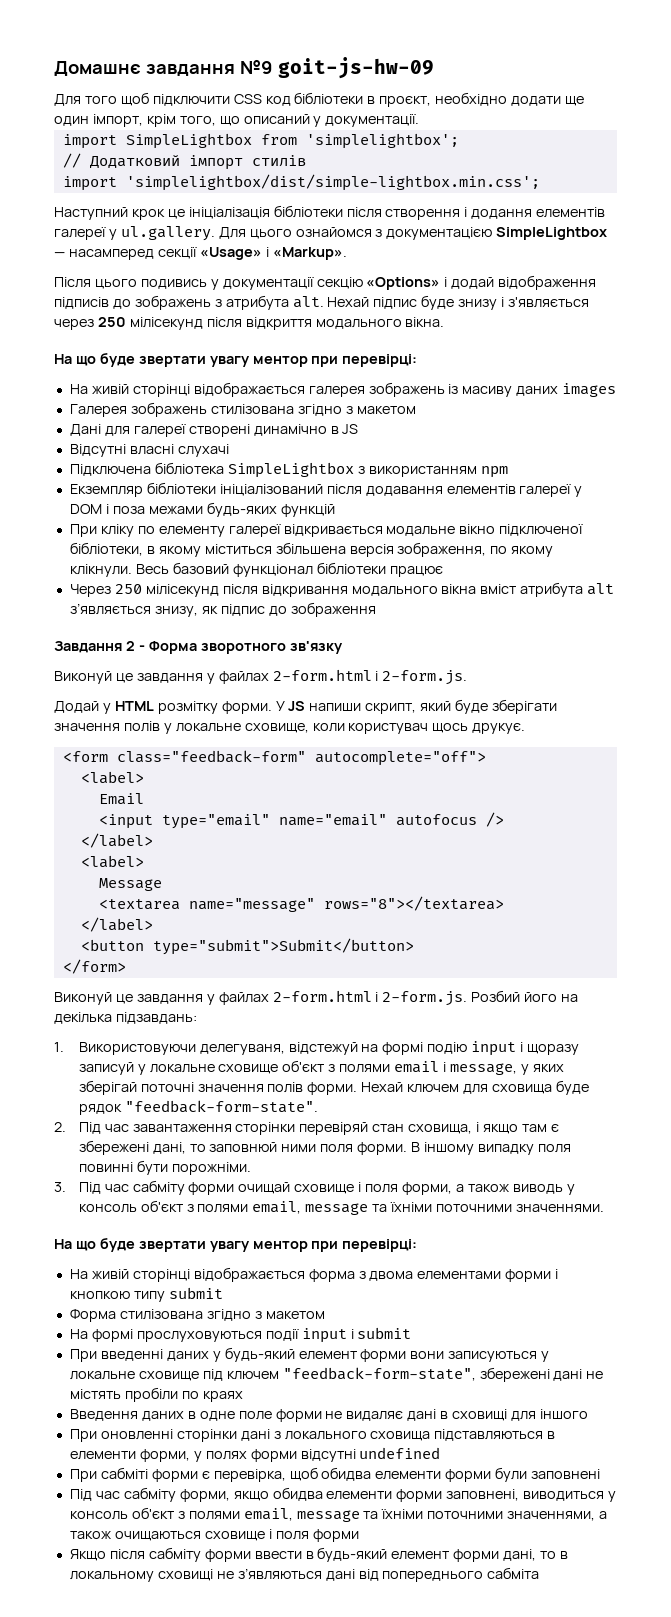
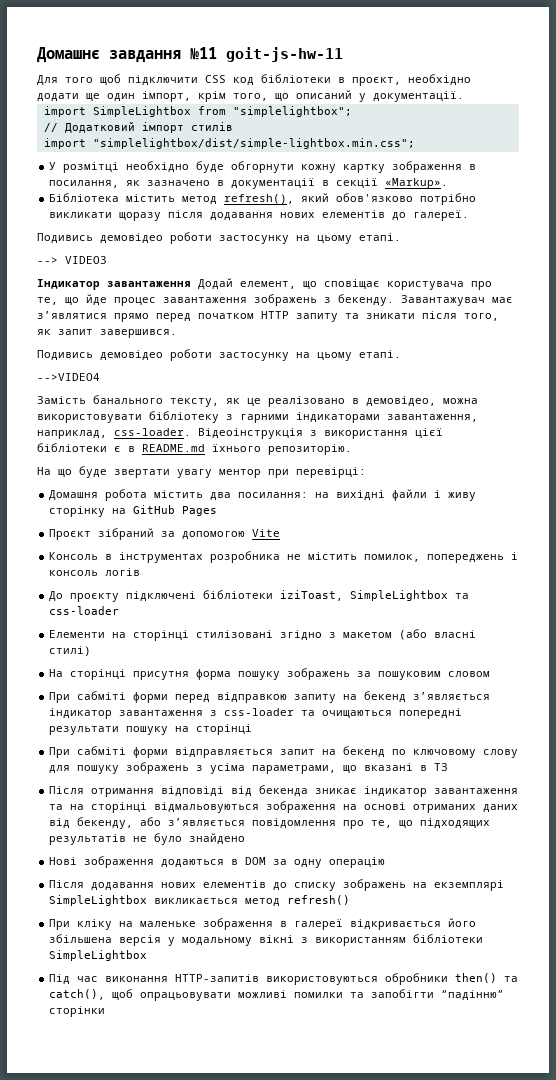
[239,57,434,79] №9 goit-js-hw-09 -> [190,47,343,62] №11 goit-js-hw-11
[305,133,459,149] 'simplelightbox'; -> [232,106,352,117] "simplelightbox";
[125,174,540,191] [54,205,606,220] [54,226,608,241] [54,247,347,260] [54,275,597,290] [54,295,590,310] [54,317,445,330] [54,353,418,367] [69,382,617,397] [69,402,416,417] [69,424,359,437] [69,444,229,457] [69,462,508,478] [69,482,583,497] [69,502,335,517] [69,524,584,537] [69,542,554,557] [69,562,443,577] [69,582,615,597] [69,602,376,617] [54,641,343,654] [54,669,468,685] [54,699,558,714] [54,721,526,734] [62,750,486,766] [80,771,144,784] [98,793,144,805] [98,812,504,829] [80,833,153,848] [80,855,144,868] [98,878,162,891] [98,896,504,912] [80,917,153,932] [80,938,414,955] [62,959,126,974] [54,990,579,1006] [54,1012,197,1024] [54,1041,580,1056] [78,1060,564,1075] [78,1080,589,1095] [78,1100,318,1115] [54,1122,559,1135] [78,1140,571,1155] [78,1160,251,1175] [54,1180,575,1195] [78,1200,604,1215] [54,1238,418,1252] [69,1267,559,1282] [69,1287,223,1302] [69,1309,325,1322] [69,1327,412,1343] [69,1347,550,1362] [69,1367,604,1382] [69,1387,243,1402] [69,1409,588,1422] [69,1429,556,1442] [69,1447,441,1462] [69,1467,601,1482] [69,1487,617,1502] [69,1507,608,1522] [69,1529,359,1542] [69,1547,569,1562] [69,1567,540,1582] 'simplelightbox/dist/simple-lightbox.min.css'; // Наступний крок це ініціалізація бібліотеки після створення і додання елементів галереї у ul.gallery. Для цього ознайомся з документацією SimpleLightbox — насамперед секції «Usage» і «Markup». // Після цього подивись у документації секцію «Options» і додай відображення підписів до зображень з атрибута alt. Нехай підпис буде знизу і з'являється через 250 мілісекунд після відкриття модального вікна. // На що буде звертати увагу ментор при перевірці: // На живій сторінці відображається галерея зображень із масиву даних images // Галерея зображень стилізована згідно з макетом // Дані для галереї створені динамічно в JS // Відсутні власні слухачі // Підключена бібліотека SimpleLightbox з використанням npm // Екземпляр бібліотеки ініціалізований після додавання елементів галереї у DOM і поза межами будь-яких функцій // При кліку по елементу галереї відкривається модальне вікно підключеної бібліотеки, в якому міститься збільшена версія зображення, по якому клікнули. Весь базовий функціонал бібліотеки працює // Через 250 мілісекунд після відкривання модального вікна вміст атрибута alt з’являється знизу, як підпис до зображення // Завдання 2 - Форма зворотного зв'язку // Виконуй це завдання у файлах 2-form.html і 2-form.js. // Додай у HTML розмітку форми. У JS напиши скрипт, який буде зберігати значення полів у локальне сховище, коли користувач щось друкує. // <form class="feedback-form" autocomplete="off"> // <label> // Email // <input type="email" name="email" autofocus /> // </label> // <label> // Message // <textarea name="message" rows="8"></textarea> // </label> // <button type="submit">Submit</button> // </form> // Виконуй це завдання у файлах 2-form.html і 2-form.js. Розбий його на декілька підзавдань: // 1. Використовуючи делегуваня, відстежуй на формі подію input і щоразу записуй у локальне сховище об'єкт з полями email і message, у яких зберігай поточні значення полів форми. Нехай ключем для сховища буде рядок "feedback-form-state". // 2. Під час завантаження сторінки перевіряй стан сховища, і якщо там є збережені дані, то заповнюй ними поля форми. В іншому випадку поля повинні бути порожніми. // 3. Під час сабміту форми очищай сховище і поля форми, а також виводь у консоль об'єкт з полями email, message та їхніми поточними значеннями. // На що буде звертати увагу ментор при перевірці: // На живій сторінці відображається форма з двома елементами форми і кнопкою типу submit // Форма стилізована згідно з макетом // На формі прослуховуються події input і submit // При введенні даних у будь-який елемент форми вони записуються у локальне сховище під ключем "feedback-form-state", збережені дані не містять пробіли по краях // Введення даних в одне поле форми не видаляє дані в сховищі для іншого // При оновленні сторінки дані з локального сховища підставляються в елементи форми, у полях форми відсутні undefined // При сабміті форми є перевірка, щоб обидва елементи форми були заповнені // Під час сабміту форми, якщо обидва елементи форми заповнені, виводиться у консоль об'єкт з полями email, message та їхніми поточними значеннями, а також очищаються сховище і поля форми // Якщо після сабміту форми ввести в будь-який елемент форми дані, то в локальному сховищі не з’являються дані від попереднього сабміта -> [92,138,415,149] [49,161,477,173] [49,178,449,189] [49,193,477,205] [49,210,470,221] [37,232,401,244] [37,256,107,264] [37,278,492,290] [37,294,513,306] [37,311,499,322] [37,329,177,338] [37,349,401,361] [37,373,100,381] [37,395,478,407] [37,411,478,423] [37,428,443,439] [37,443,352,455] [37,466,366,478] [49,489,477,501] [49,505,218,517] [49,528,281,540] [49,551,519,563] [49,568,141,576] [49,590,470,602] [49,606,120,615] [49,629,477,641] [49,646,92,656] [49,668,491,680] [49,691,491,703] [49,708,463,719] [49,724,253,735] [49,746,519,758] [49,762,449,774] [49,785,519,797] [49,801,519,813] [49,817,491,829] [49,833,246,845] [49,856,386,868] [49,879,505,891] [49,895,351,907] [49,918,477,930] [49,934,484,946] [49,950,148,961] [49,973,519,985] [49,989,505,1001] [49,1006,106,1017] "simplelightbox/dist/simple-lightbox.min.css"; // У розмітці необхідно буде обгорнути кожну картку зображення в посилання, як зазначено в документації в секції «Markup». // Бібліотека містить метод refresh(), який обов'язково потрібно викликати щоразу після додавання нових елементів до галереї. // Подивись демовідео роботи застосунку на цьому етапі. // --> VIDEO3 // Індикатор завантаження Додай елемент, що сповіщає користувача про те, що йде процес завантаження зображень з бекенду. Завантажувач має з’являтися прямо перед початком HTTP запиту та зникати після того, як запит завершився. // Подивись демовідео роботи застосунку на цьому етапі. // -->VIDEO4 // Замість банального тексту, як це реалізовано в демовідео, можна використовувати бібліотеку з гарними індикаторами завантаження, наприклад, css-loader. Відеоінструкція з використання цієї бібліотеки є в README.md їхнього репозиторію. // На що буде звертати увагу ментор при перевірці: // Домашня робота містить два посилання: на вихідні файли і живу сторінку на GitHub Pages // Проєкт зібраний за допомогою Vite // Консоль в інструментах розробника не містить помилок, попереджень і консоль логів // До проєкту підключені бібліотеки iziToast, SimpleLightbox та css-loader // Елементи на сторінці стилізовані згідно з макетом (або власні стилі) // На сторінці присутня форма пошуку зображень за пошуковим словом // При сабміті форми перед відправкою запиту на бекенд з’являється індикатор завантаження з css-loader та очищаються попередні результати пошуку на сторінці // При сабміті форми відправляється запит на бекенд по ключовому слову для пошуку зображень з усіма параметрами, що вказані в ТЗ // Після отримання відповіді від бекенда зникає індикатор завантаження та на сторінці відмальовуються зображення на основі отриманих даних від бекенду, або з’являється повідомлення про те, що підходящих результатів не було знайдено // Нові зображення додаються в DOM за одну операцію // Після додавання нових елементів до списку зображень на екземплярі SimpleLightbox викликається метод refresh() // При кліку на маленьке зображення в галереї відкривається його збільшена версія у модальному вікні з використанням бібліотеки SimpleLightbox // Під час виконання HTTP-запитів використовуються обробники then() та catch(), щоб опрацьовувати можливі помилки та запобігти “падінню” сторінки

